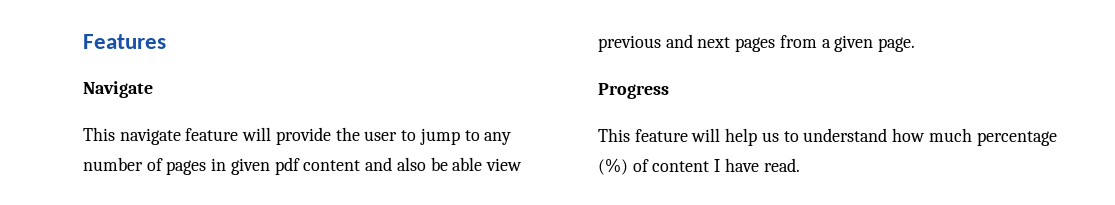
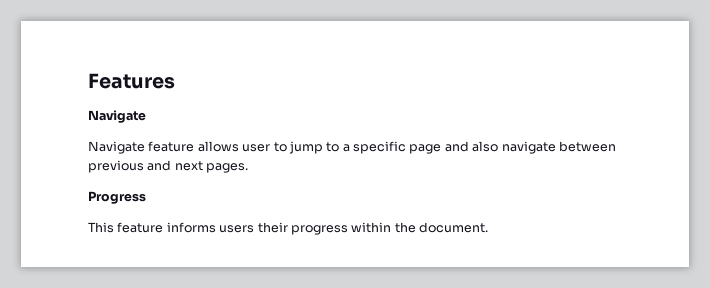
[83,127,512,145] [83,157,522,175] [598,34,916,52] [598,83,669,99] [598,128,1057,146] [598,158,800,175] This navigate feature will provide the user to jump to any number of pages in given pdf content and also be able view previous and next pages from a given page. // Progress // This feature will help us to understand how much percentage (%) of content I have read. -> [88,141,616,154] [88,160,249,173] [88,191,146,204] [88,222,488,235] Navigate feature allows user to jump to a specific page and also navigate between previous and next pages. // Progress // This feature informs users their progress within the document.

